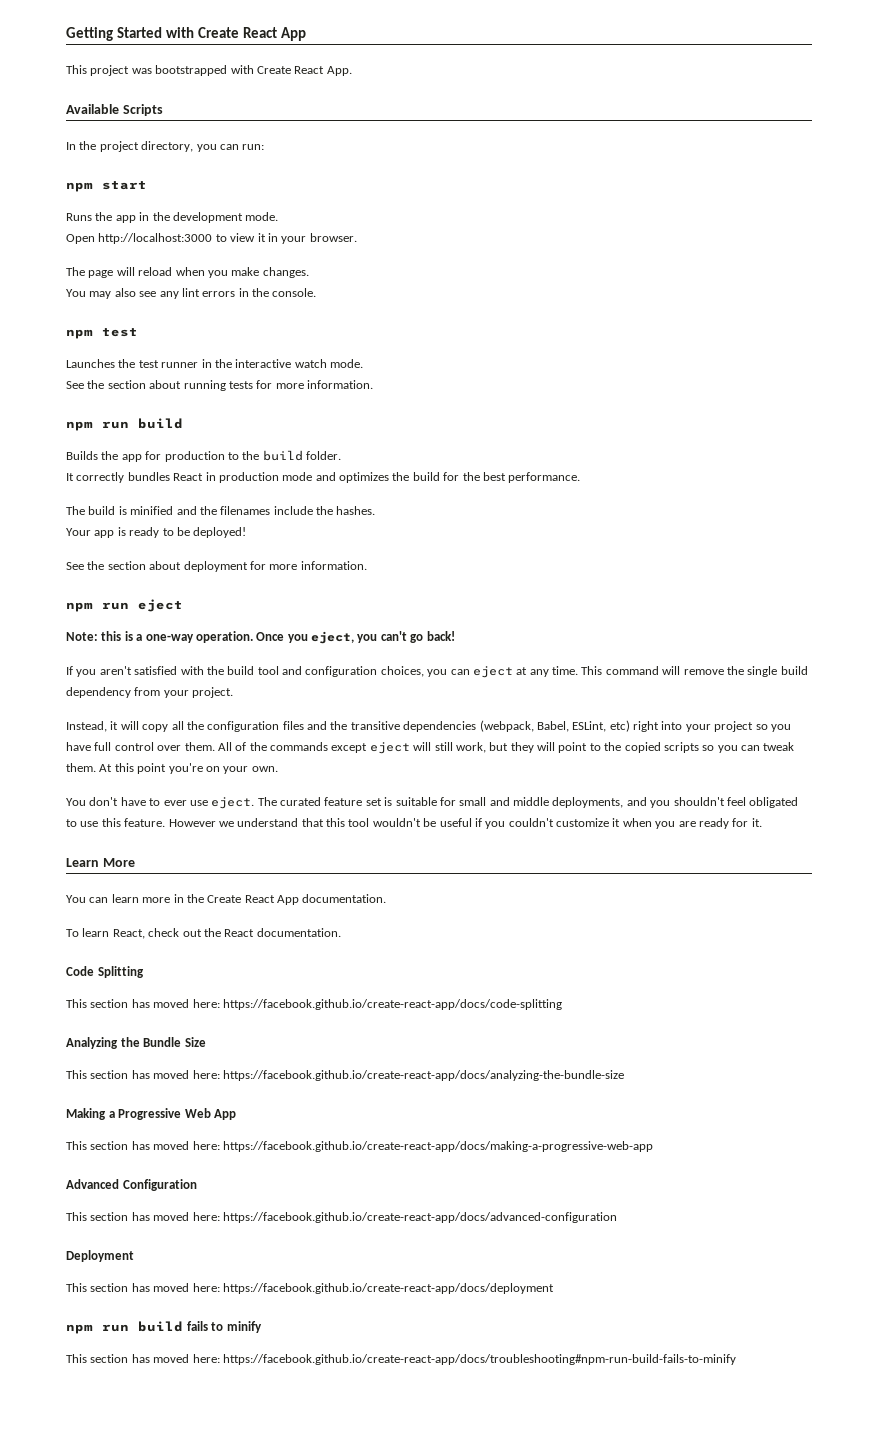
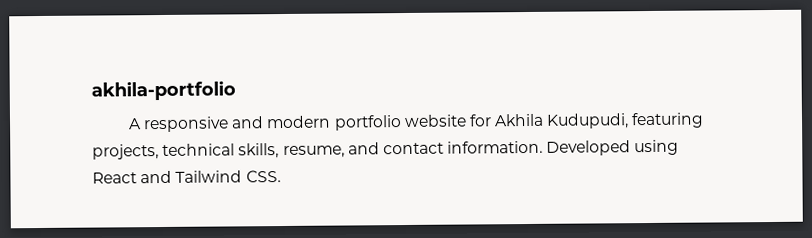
[66,27,306,41] [66,65,352,76] [66,104,163,116] [66,141,265,152] [66,181,147,192] [66,212,279,223] [66,233,357,244] [66,267,309,278] [66,288,317,299] [66,328,138,339] [66,359,363,368] [66,380,373,391] [66,418,183,431] [66,450,341,462] [66,472,581,483] [66,506,376,515] [66,527,247,538] [66,561,367,572] [66,599,183,612] [66,631,455,644] [66,666,808,678] [66,687,234,698] [66,720,791,732] [66,742,795,754] [66,763,278,774] [66,797,799,809] [66,818,762,829] [66,858,135,867] [66,894,387,905] [66,928,341,939] [66,966,144,978] [66,999,562,1010] [66,1037,206,1049] [66,1070,624,1081] [66,1108,237,1120] [66,1141,653,1152] [66,1179,197,1191] [66,1212,617,1223] [66,1250,134,1262] [66,1283,554,1294] [66,1321,262,1334] [66,1354,736,1365] Getting Started with Create React App // This project was bootstrapped with Create React App. // Available Scripts // In the project directory, you can run: // npm start // Runs the app in the development mode. // Open http://localhost:3000 to view it in your browser. // The page will reload when you make changes. // You may also see any lint errors in the console. // npm test // Launches the test runner in the interactive watch mode. // See the section about running tests for more information. // npm run build // Builds the app for production to the build folder. // It correctly bundles React in production mode and optimizes the build for the best performance. // The build is minified and the filenames include the hashes. // Your app is ready to be deployed! // See the section about deployment for more information. // npm run eject // Note: this is a one-way operation. Once you eject, you can't go back! // If you aren't satisfied with the build tool and configuration choices, you can eject at any time. This command will remove the single build dependency from your project. // Instead, it will copy all the configuration files and the transitive dependencies (webpack, Babel, ESLint, etc) right into your project so you have full control over them. All of the commands except eject will still work, but they will point to the copied scripts so you can tweak them. At this point you're on your own. // You don't have to ever use eject. The curated feature set is suitable for small and middle deployments, and you shouldn't feel obligated to use this feature. However we understand that this tool wouldn't be useful if you couldn't customize it when you are ready for it. // Learn More // You can learn more in the Create React App documentation. // To learn React, check out the React documentation. // Code Splitting // This section has moved here: https://facebook.github.io/create-react-app/docs/code-splitting // Analyzing the Bundle Size // This section has moved here: https://facebook.github.io/create-react-app/docs/analyzing-the-bundle-size // Making a Progressive Web App // This section has moved here: https://facebook.github.io/create-react-app/docs/making-a-progressive-web-app // Advanced Configuration // This section has moved here: https://facebook.github.io/create-react-app/docs/advanced-configuration // Deployment // This section has moved here: https://facebook.github.io/create-react-app/docs/deployment // npm run build fails to minify // This section has moved here: https://facebook.github.io/create-react-app/docs/troubleshooting#npm-run-build-fails-to-minify -> [91,80,236,101] [127,112,705,133] [92,139,680,160] [92,170,281,184] akhila-portfolio // A responsive and modern portfolio website for Akhila Kudupudi, featuring projects, technical skills, resume, and contact information. Developed using React and Tailwind CSS.

